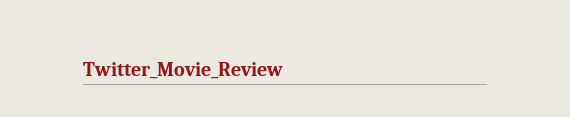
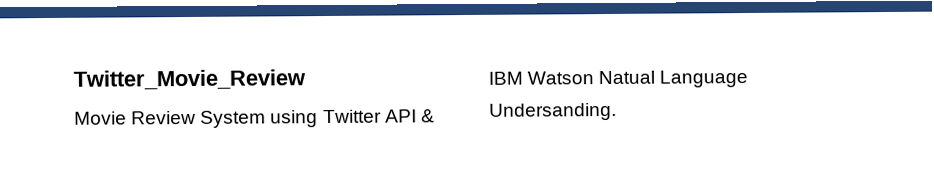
(283, 70) none -> [74,109,435,128] [488,69,749,88] [489,102,617,121] // Movie Review System using Twitter API & IBM Watson Natual Language Undersanding.

